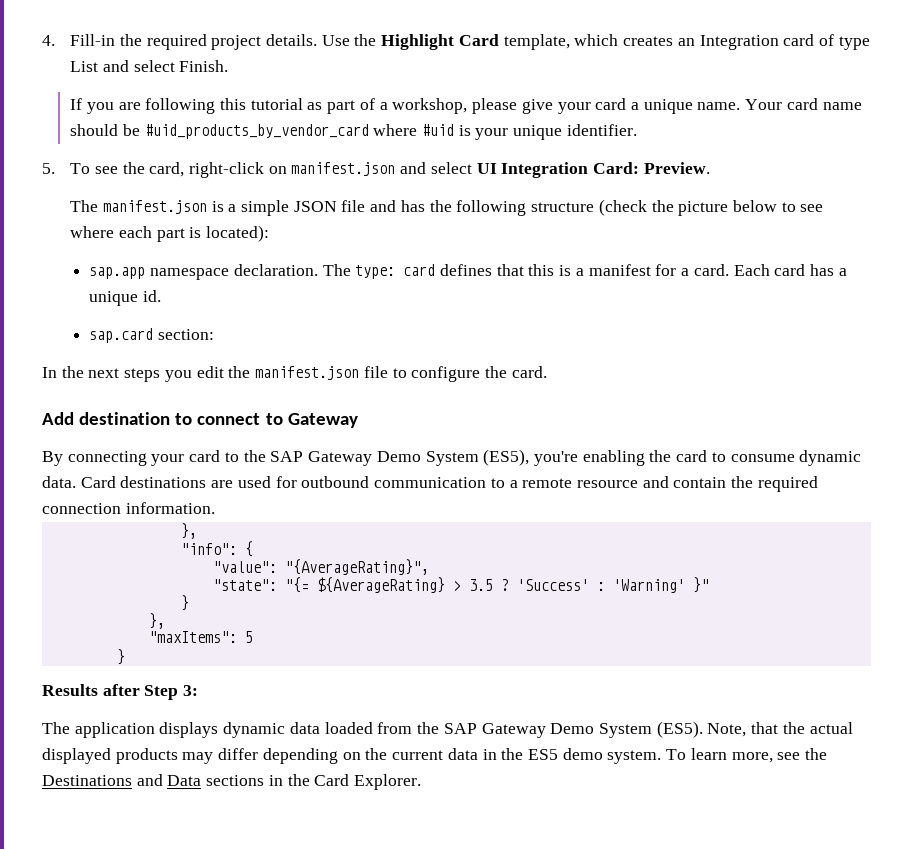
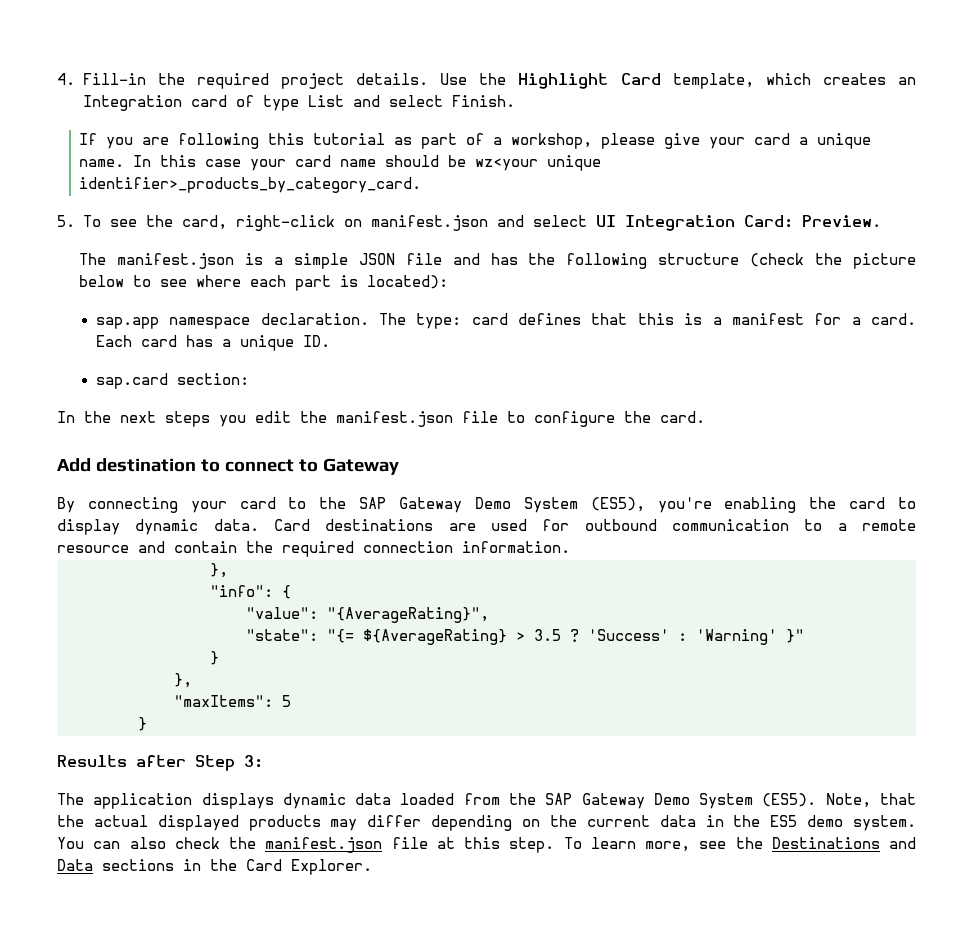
[745,98,862,110] [70,124,637,140] Your card name should be #uid_products_by_vendor_card where #uid is your unique identifier. -> [133,155,602,171] [79,177,422,193] In this case your card name should be wz<your unique identifier>_products_by_category_card.
[143,290,162,302] id. -> [302,335,330,347] ID.
[730,454,795,462] consume -> [57,519,120,535] display
(662, 757) none -> [57,837,555,853] You can also check the manifest.json file at this step.

